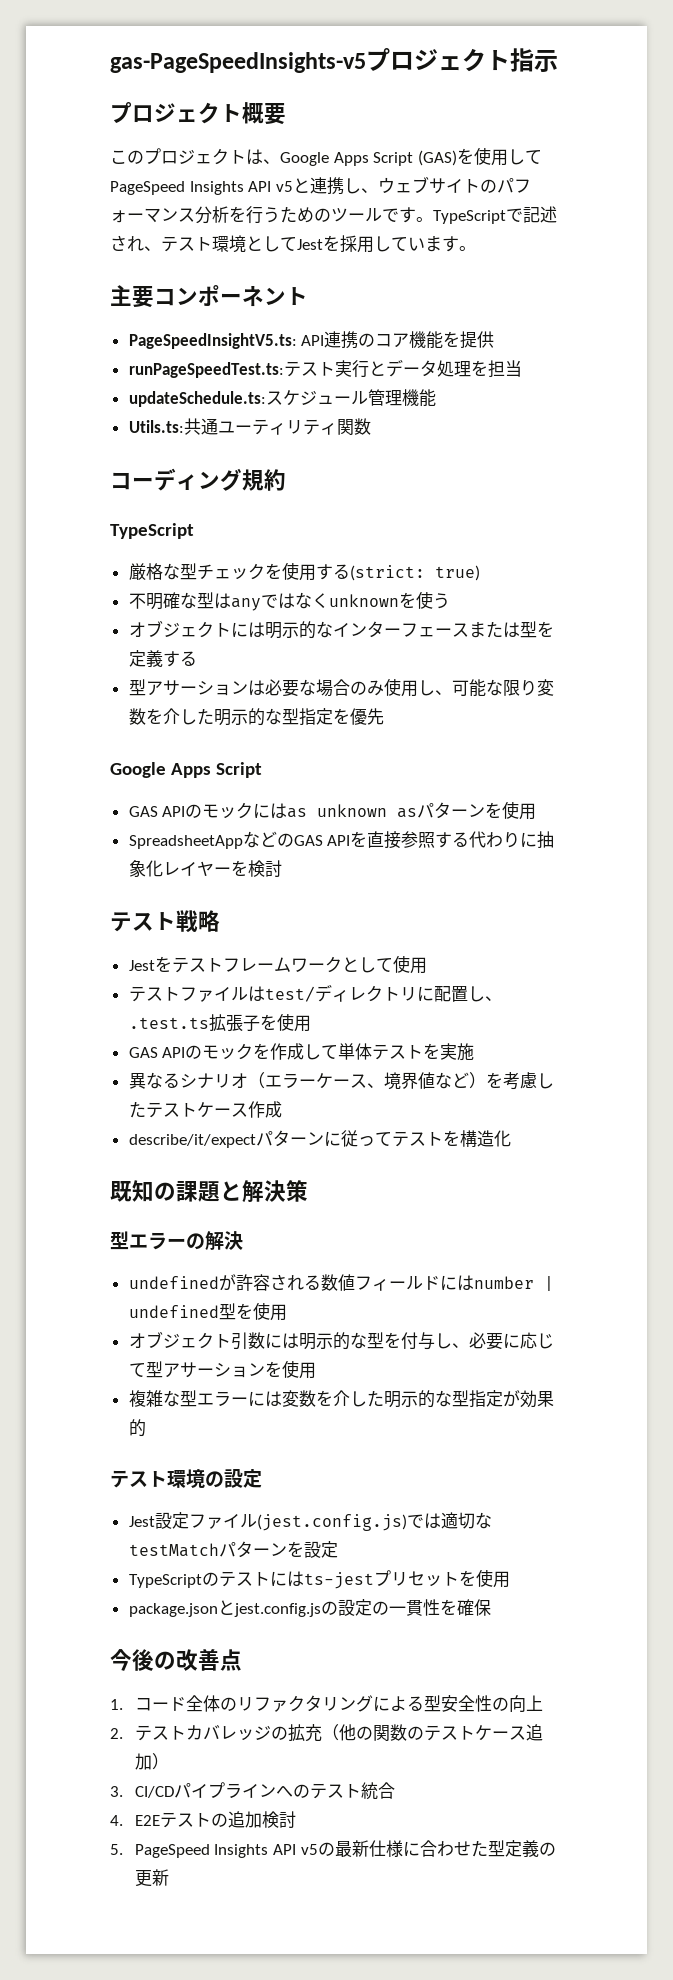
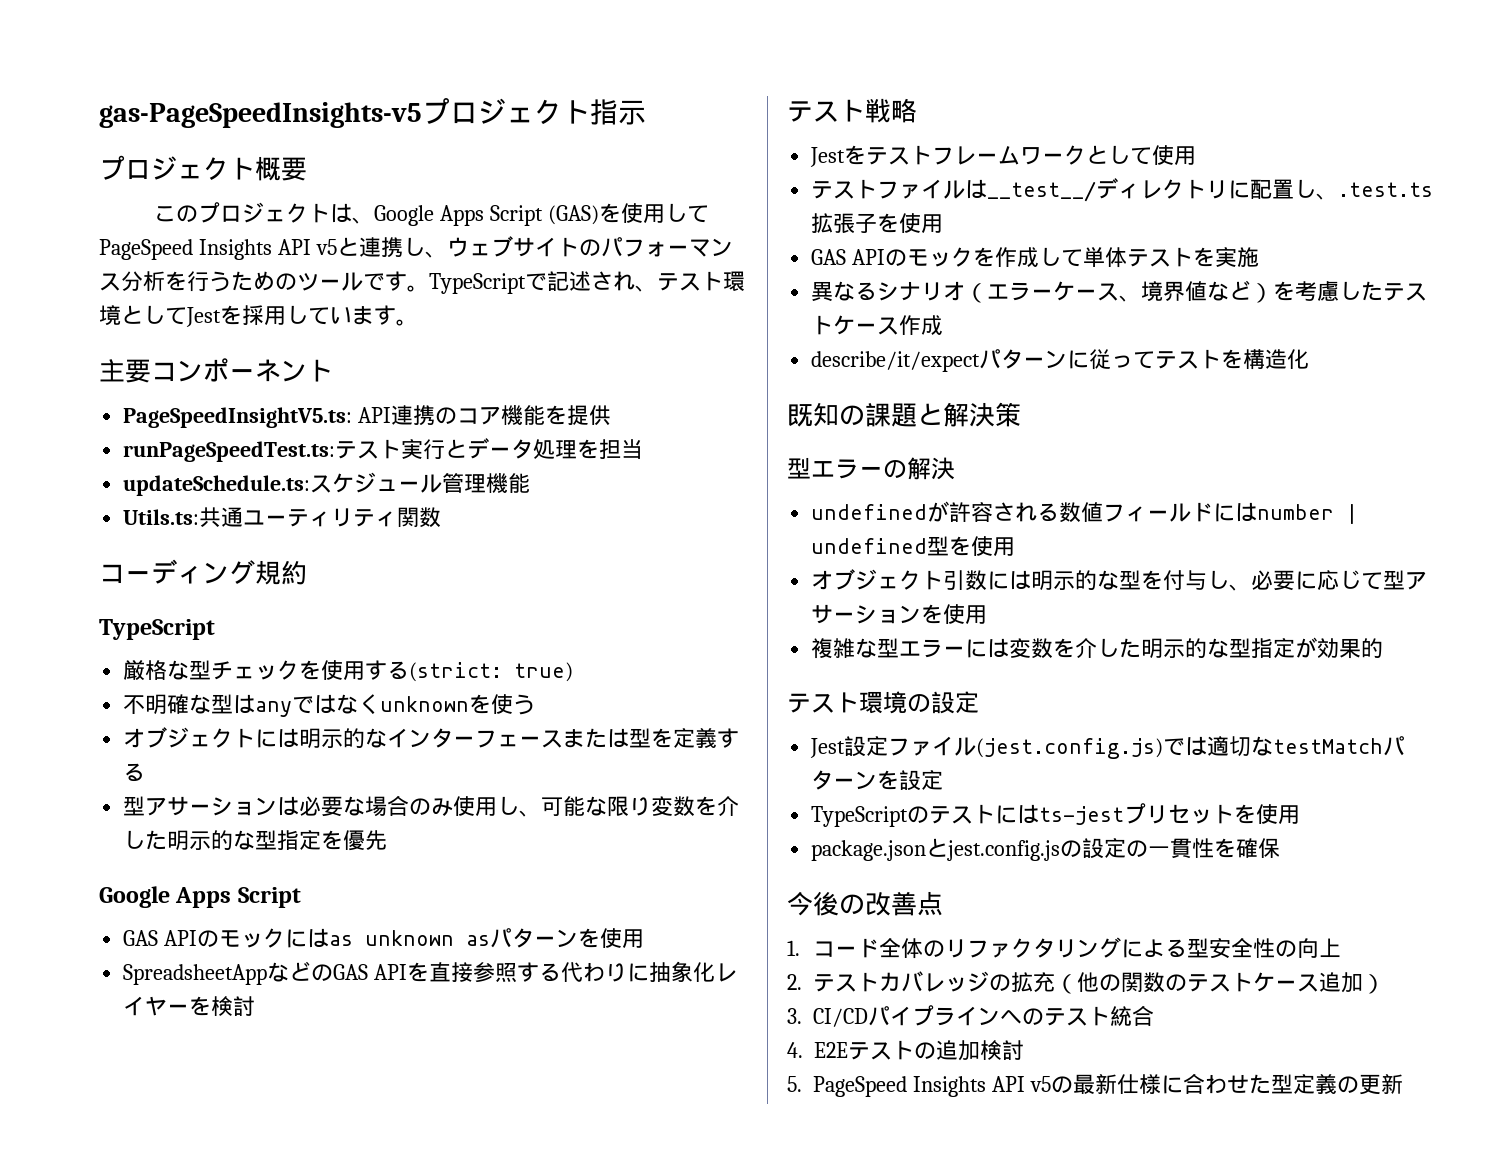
[264,986,315,1002] test/ -> [987,181,1097,202] __test__/

